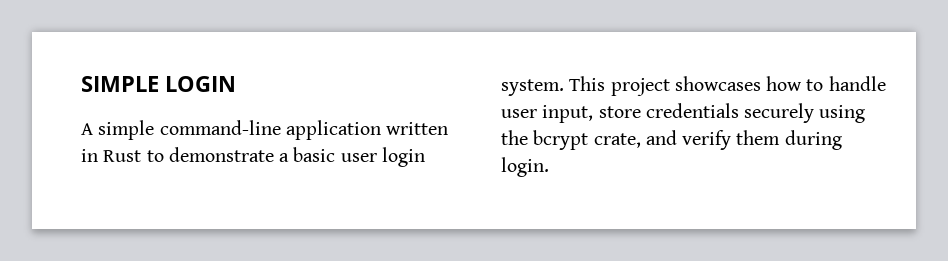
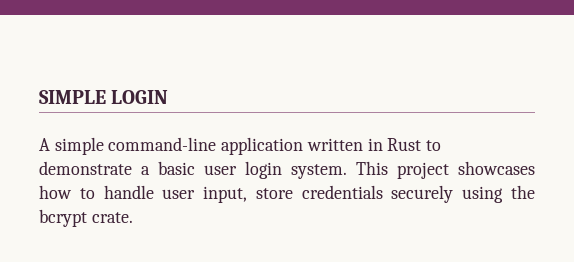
[593,130,842,150] [501,157,549,177] crate, and verify them during login. -> [91,212,133,223] crate.

